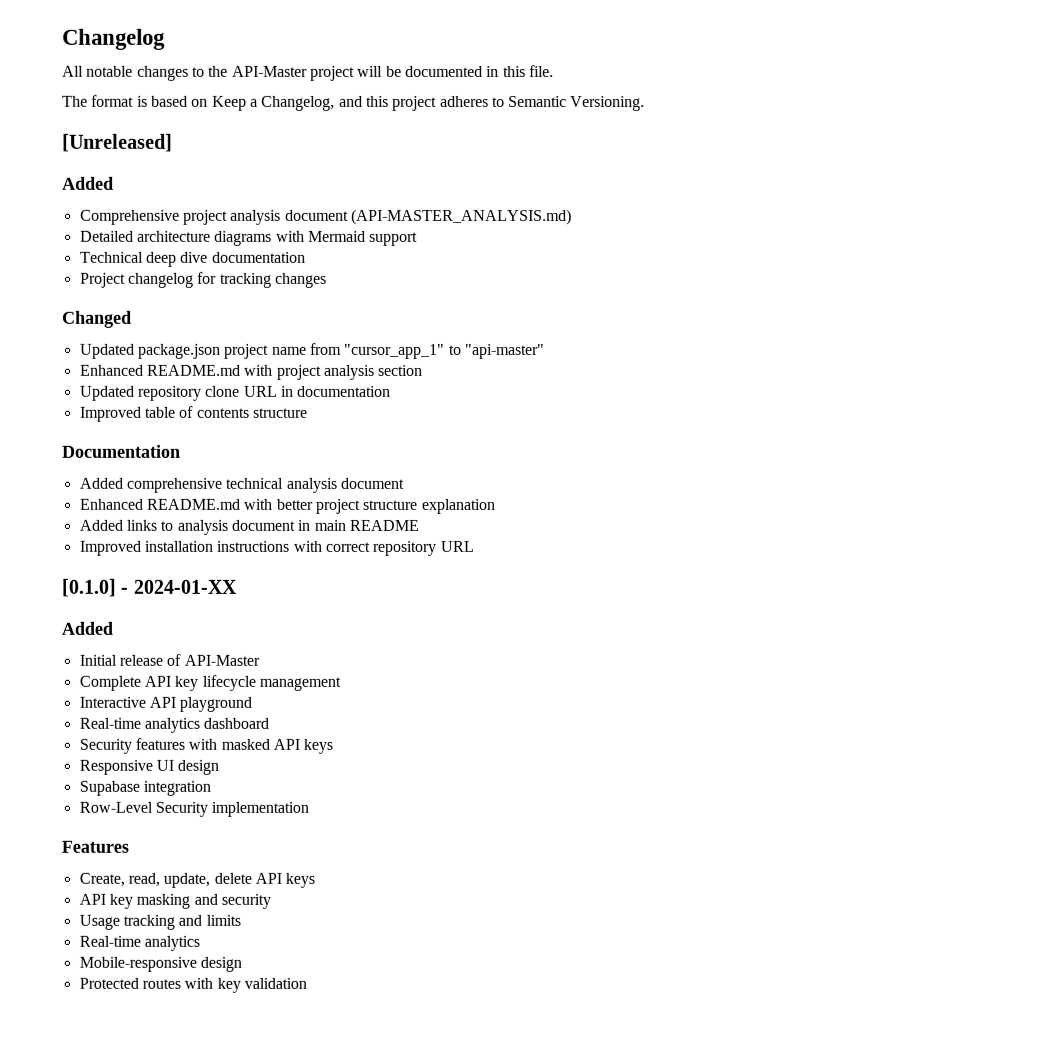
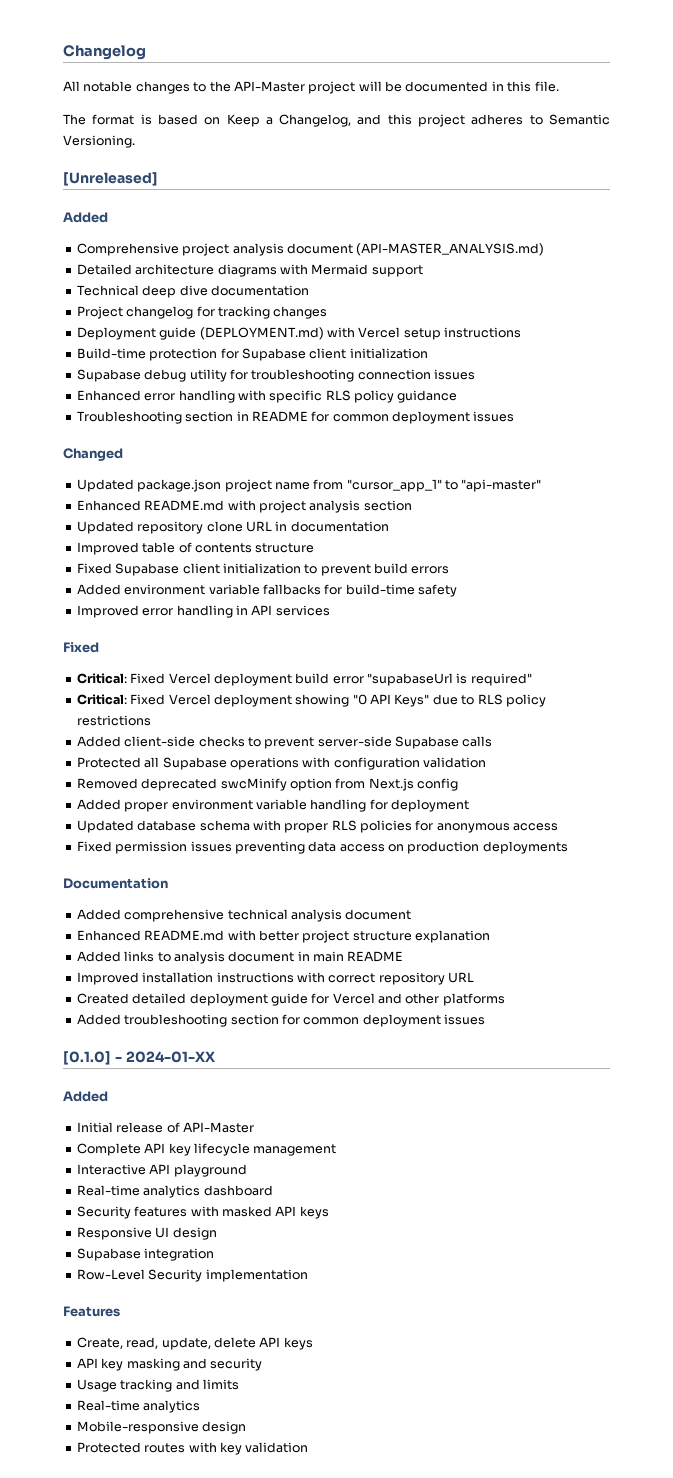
(327, 280) none -> [76,327,521,340] [76,348,428,361] [76,369,475,382] [76,390,458,403] [76,411,515,424] // Deployment guide (DEPLOYMENT.md) with Vercel setup instructions // Build-time protection for Supabase client initialization // Supabase debug utility for troubleshooting connection issues // Enhanced error handling with specific RLS policy guidance // Troubleshooting section in README for common deployment issues
(308, 412) none -> [76,563,450,576] [76,584,457,597] [76,605,330,618] [63,642,99,653] [76,673,532,686] [76,694,546,707] [76,715,151,726] [76,736,493,749] [76,757,486,770] [76,778,458,791] [76,799,469,812] [76,820,559,833] [76,841,568,854] // Fixed Supabase client initialization to prevent build errors // Added environment variable fallbacks for build-time safety // Improved error handling in API services // Fixed // Critical: Fixed Vercel deployment build error "supabaseUrl is required" // Critical: Fixed Vercel deployment showing "0 API Keys" due to RLS policy restrictions // Added client-side checks to prevent server-side Supabase calls // Protected all Supabase operations with configuration validation // Removed deprecated swcMinify option from Next.js config // Added proper environment variable handling for deployment // Updated database schema with proper RLS policies for anonymous access // Fixed permission issues preventing data access on production deployments
(474, 546) none -> [76,993,505,1006] [76,1014,485,1027] // Created detailed deployment guide for Vercel and other platforms // Added troubleshooting section for common deployment issues

